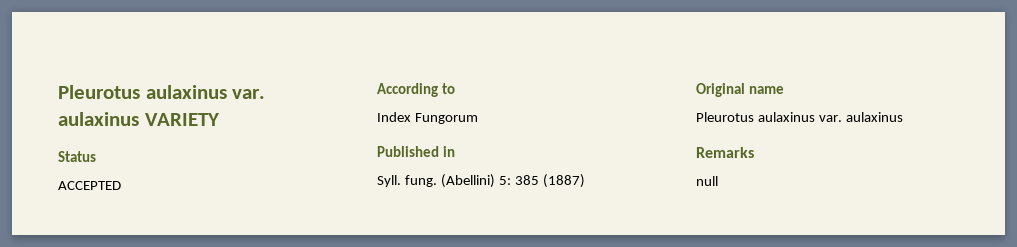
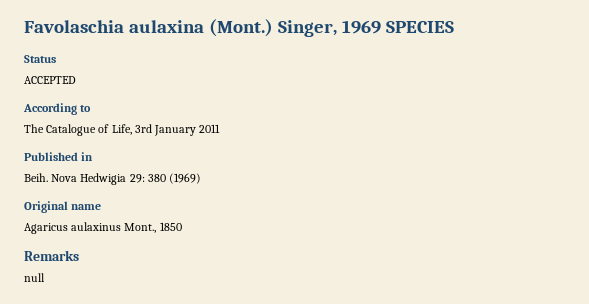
[58,85,266,99] [58,112,220,126] [58,151,96,162] [58,181,121,190] [377,83,455,97] [377,112,478,124] [377,146,455,157] [377,174,585,188] [696,83,784,97] [696,112,903,122] Pleurotus aulaxinus var. aulaxinus VARIETY // Status // ACCEPTED // According to // Index Fungorum // Published in // Syll. fung. (Abellini) 5: 385 (1887) // Original name // Pleurotus aulaxinus var. aulaxinus -> [24,19,454,37] [24,55,56,63] [24,76,76,84] [23,103,92,115] [24,124,221,136] [24,152,94,161] [24,173,202,185] [24,201,102,213] [24,222,182,234] Favolaschia aulaxina (Mont.) Singer, 1969 SPECIES // Status // ACCEPTED // According to // The Catalogue of Life, 3rd January 2011 // Published in // Beih. Nova Hedwigia 29: 380 (1969) // Original name // Agaricus aulaxinus Mont., 1850

